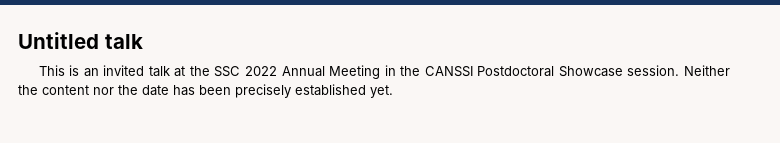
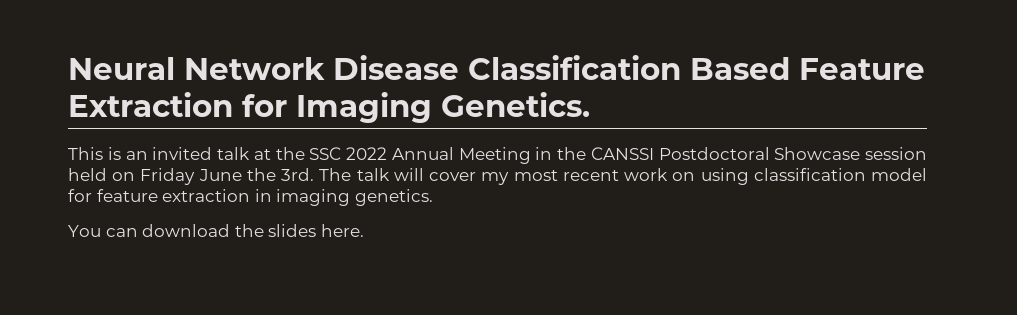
[18,32,143,49] Untitled talk -> [68,55,925,80] [68,92,590,123] Neural Network Disease Classification Based Feature Extraction for Imaging Genetics.
[627,65,730,76] [18,84,393,98] session. Neither the content nor the date has been precisely established yet. -> [865,147,927,160] [68,168,928,185] [68,189,433,206] [68,224,364,237] session held on Friday June the 3rd. The talk will cover my most recent work on using classification model for feature extraction in imaging genetics. // You can download the slides here.

